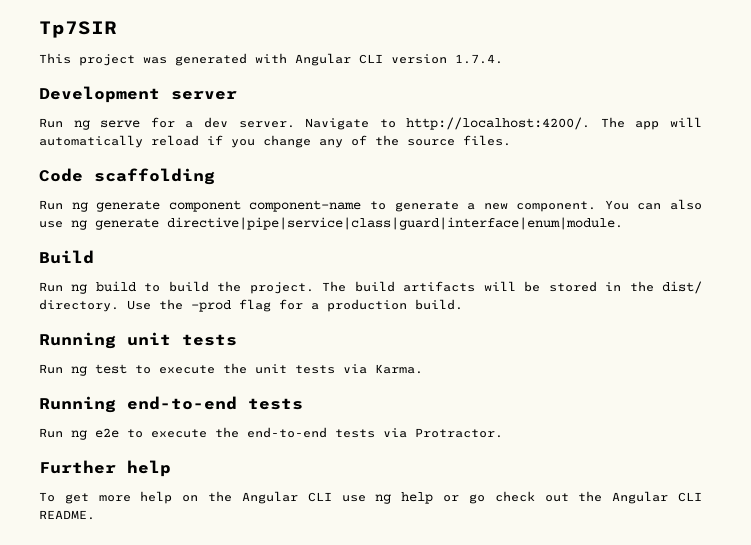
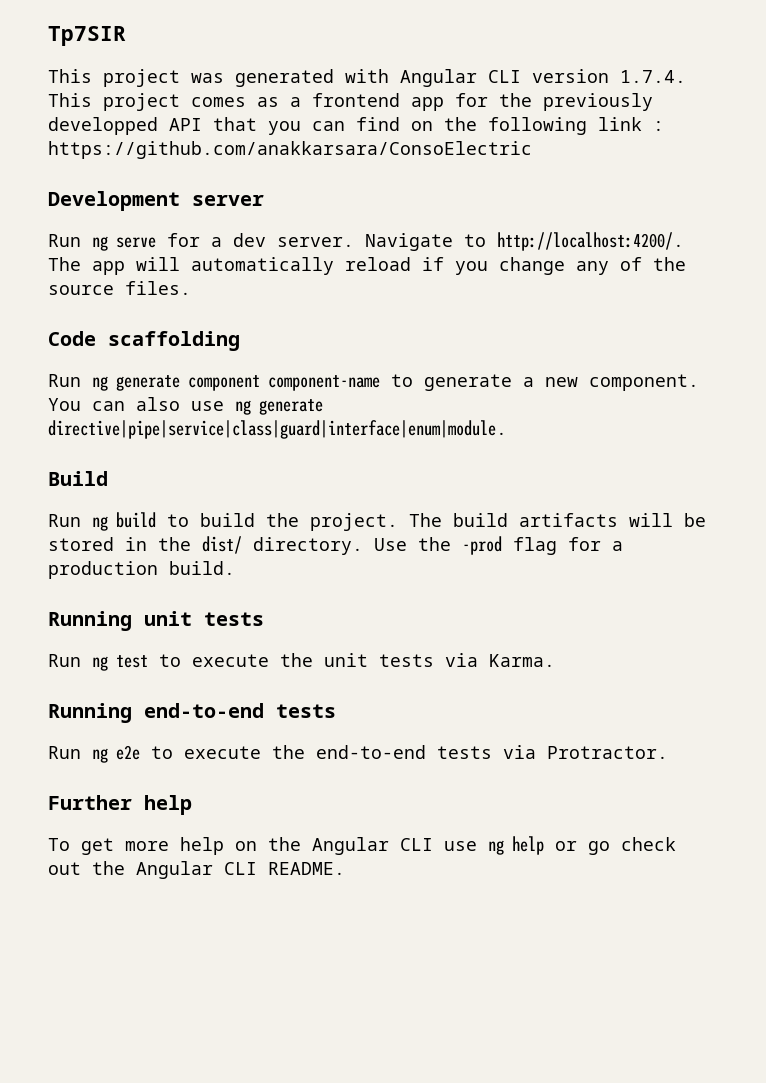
(503, 59) none -> [48,93,653,111] [48,117,664,135] [48,141,532,159] This project comes as a frontend app for the previously developped API that you can find on the following link : https://github.com/anakkarsara/ConsoElectric

